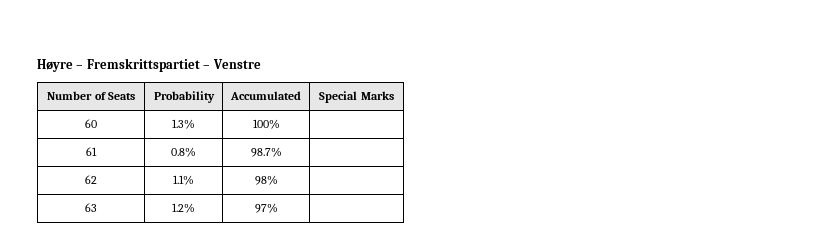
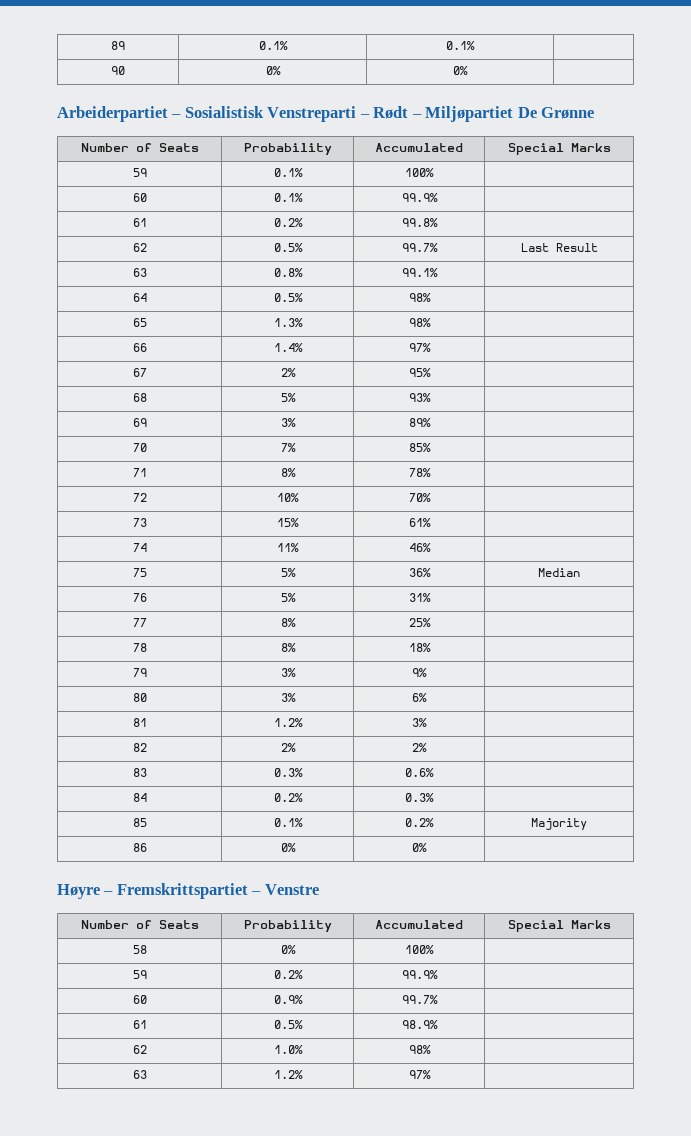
(37, 65) none -> [111,41,125,50] [258,41,288,50] [446,41,475,50] [111,66,125,75] [265,66,281,75] [453,66,468,75] [57,106,595,122] [80,143,199,152] [243,143,332,155] [375,143,463,152] [507,143,611,155] [132,168,147,177] [273,168,303,177] [405,168,434,177] [132,193,147,202] [273,193,303,202] [401,193,438,202] [132,218,147,227] [273,218,303,227] [401,218,438,227] [132,243,147,252] [273,243,303,252] [401,243,438,252] [520,243,598,252] [132,268,147,277] [273,268,303,277] [401,268,438,277] [132,293,147,302] [273,293,303,302] [408,293,431,302] [132,318,147,327] [273,318,303,327] [408,318,431,327] [132,343,147,352] [273,343,303,352] [408,343,431,352] [132,368,147,377] [280,368,296,377] [408,368,431,377] [132,393,147,402] [280,393,296,402] [408,393,431,402] [132,418,147,427] [280,418,296,427] [408,418,431,427] [132,443,147,452] [280,443,296,452] [408,443,431,452] [132,468,147,477] [280,468,296,477] [408,468,431,477] [132,493,147,502] [277,493,299,502] [408,493,431,502] [132,518,147,527] [277,518,299,527] [408,518,431,527] [132,543,147,552] [277,543,299,552] [408,543,431,552] [132,568,147,577] [280,568,296,577] [408,568,431,577] [538,568,580,577] [132,593,147,602] [280,593,296,602] [408,593,431,602] [132,618,147,627] [280,618,296,627] [408,618,431,627] [132,643,147,652] [280,643,296,652] [408,643,431,652] [132,668,147,677] [280,668,296,677] [412,668,427,677] [132,693,147,702] [280,693,296,702] [412,693,427,702] [132,718,147,727] [273,718,303,727] [412,718,427,727] [132,743,147,752] [280,743,296,752] [412,743,427,752] [132,768,147,777] [273,768,303,777] [405,768,434,777] [132,793,147,802] [273,793,303,802] [405,793,434,802] [132,818,147,827] [273,818,303,827] [405,818,434,827] [531,818,587,830] [132,843,147,852] [280,843,296,852] [412,843,427,852] 89 | 0.1% | 0.1% | // 90 | 0% | 0% | // Arbeiderpartiet – Sosialistisk Venstreparti – Rødt – Miljøpartiet De Grønne // Number of Seats | Probability | Accumulated | Special Marks // 59 | 0.1% | 100% | // 60 | 0.1% | 99.9% | // 61 | 0.2% | 99.8% | // 62 | 0.5% | 99.7% | Last Result // 63 | 0.8% | 99.1% | // 64 | 0.5% | 98% | // 65 | 1.3% | 98% | // 66 | 1.4% | 97% | // 67 | 2% | 95% | // 68 | 5% | 93% | // 69 | 3% | 89% | // 70 | 7% | 85% | // 71 | 8% | 78% | // 72 | 10% | 70% | // 73 | 15% | 61% | // 74 | 11% | 46% | // 75 | 5% | 36% | Median // 76 | 5% | 31% | // 77 | 8% | 25% | // 78 | 8% | 18% | // 79 | 3% | 9% | // 80 | 3% | 6% | // 81 | 1.2% | 3% | // 82 | 2% | 2% | // 83 | 0.3% | 0.6% | // 84 | 0.2% | 0.3% | // 85 | 0.1% | 0.2% | Majority // 86 | 0% | 0% | //
[85,119,97,128] [172,119,195,129] [252,119,280,129] [86,147,97,156] [171,147,196,157] [250,147,282,157] [85,175,97,184] [173,175,194,185] 60 | 1.3% | 100% | // 61 | 0.8% | 98.7% | // 62 | 1.1% -> [132,945,147,954] [280,945,296,954] [405,945,434,954] [132,970,147,979] [273,970,303,979] [401,970,438,979] [132,995,147,1004] [273,995,303,1004] [401,995,438,1004] [132,1020,147,1029] [273,1020,303,1029] [401,1020,438,1029] [132,1045,147,1054] [273,1045,303,1054] 58 | 0% | 100% | // 59 | 0.2% | 99.9% | // 60 | 0.9% | 99.7% | // 61 | 0.5% | 98.9% | // 62 | 1.0%

